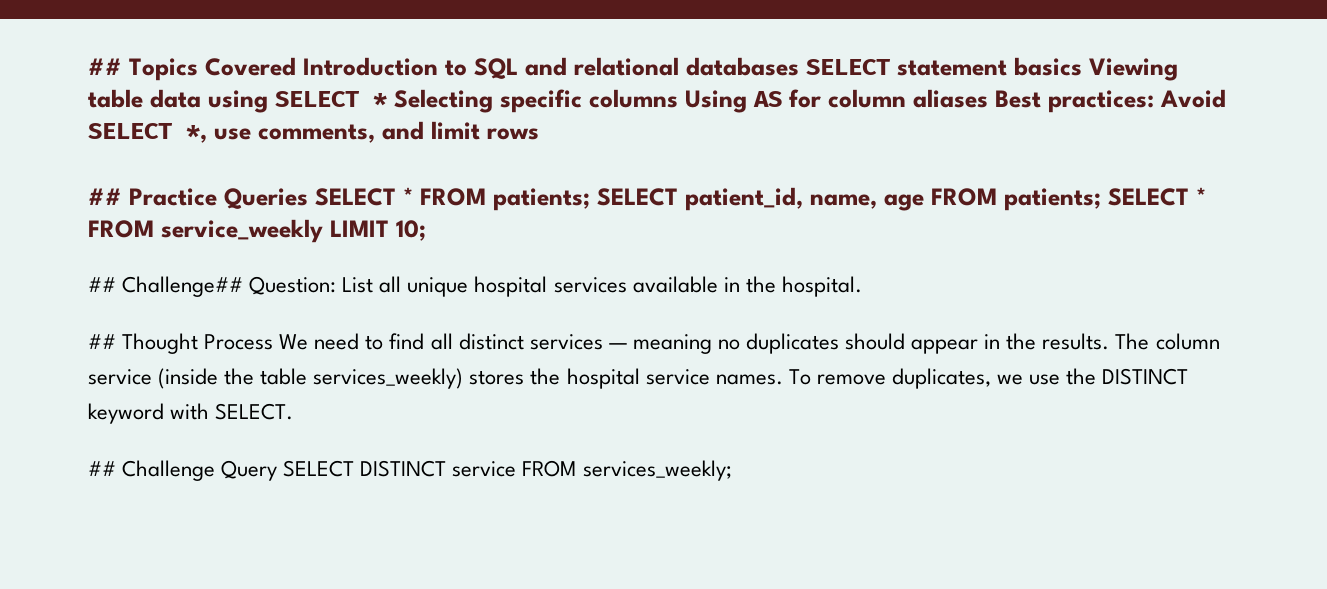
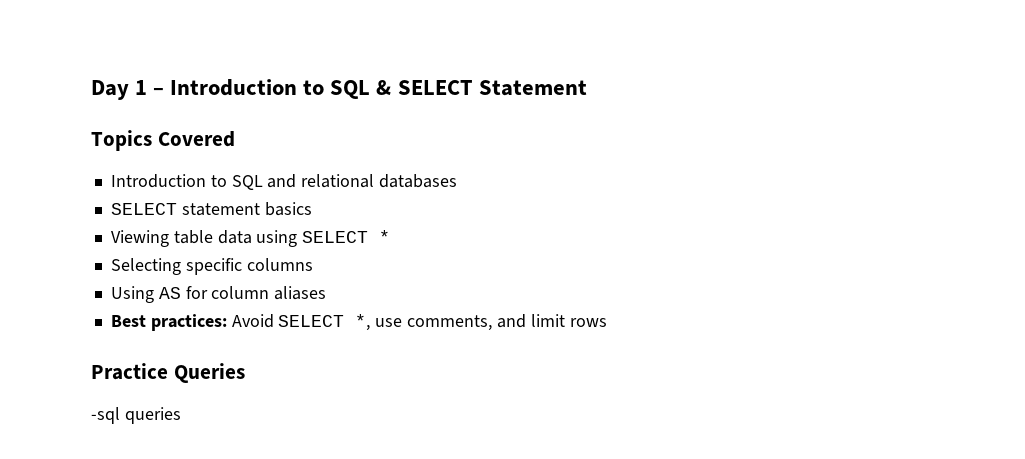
[88,58,122,75] ## -> [91,79,587,100] Day 1 – Introduction to SQL & SELECT Statement //
(296, 66) none -> (235, 139) //
(799, 66) none -> (458, 181) //
(1082, 66) none -> (312, 209) //
(387, 100) none -> (391, 236) //
(678, 98) none -> (313, 264) //
(988, 98) none -> (327, 293) //
[88,188,122,205] ## -> (607, 322) none
[315,187,1206,211] [88,219,426,243] [88,276,862,297] [88,333,1220,354] [88,368,1189,389] [88,403,294,424] [88,460,732,481] SELECT * FROM patients; SELECT patient_id, name, age FROM patients; SELECT * FROM service_weekly LIMIT 10; // ## Challenge## Question: List all unique hospital services available in the hospital. // ## Thought Process We need to find all distinct services — meaning no duplicates should appear in the results. The column service (inside the table services_weekly) stores the hospital service names. To remove duplicates, we use the DISTINCT keyword with SELECT. // ## Challenge Query SELECT DISTINCT service FROM services_weekly; -> [91,407,181,424] // -sql queries

